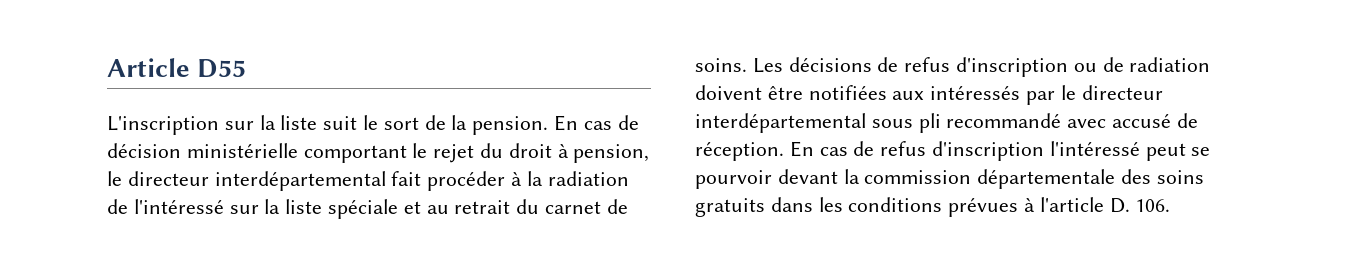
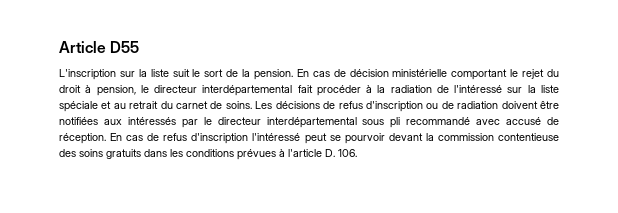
[977,169,1116,189] départementale -> [498,133,560,141] contentieuse

